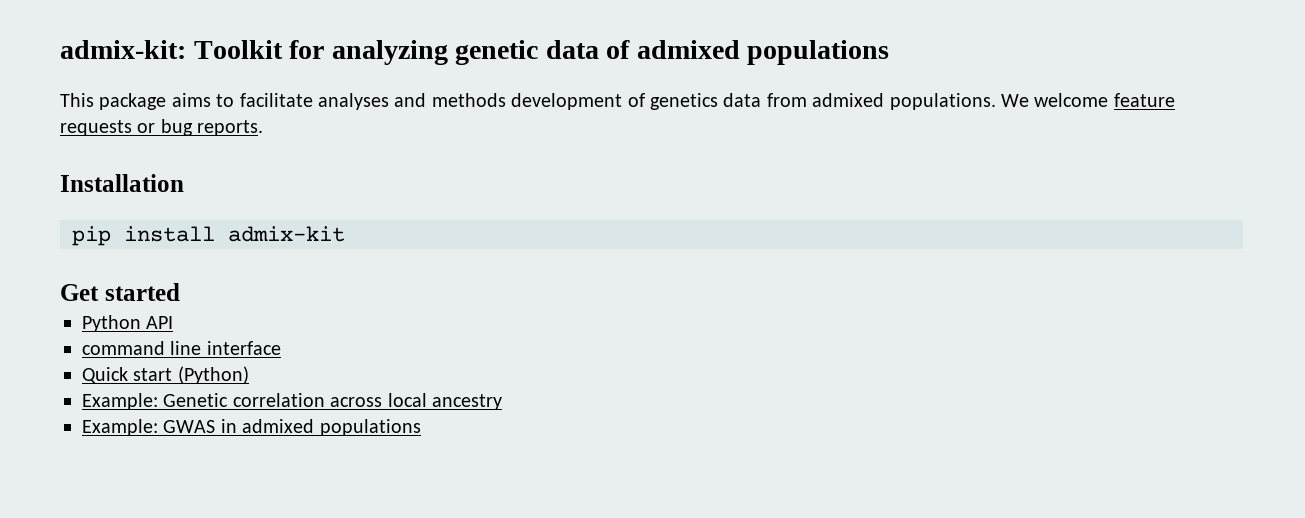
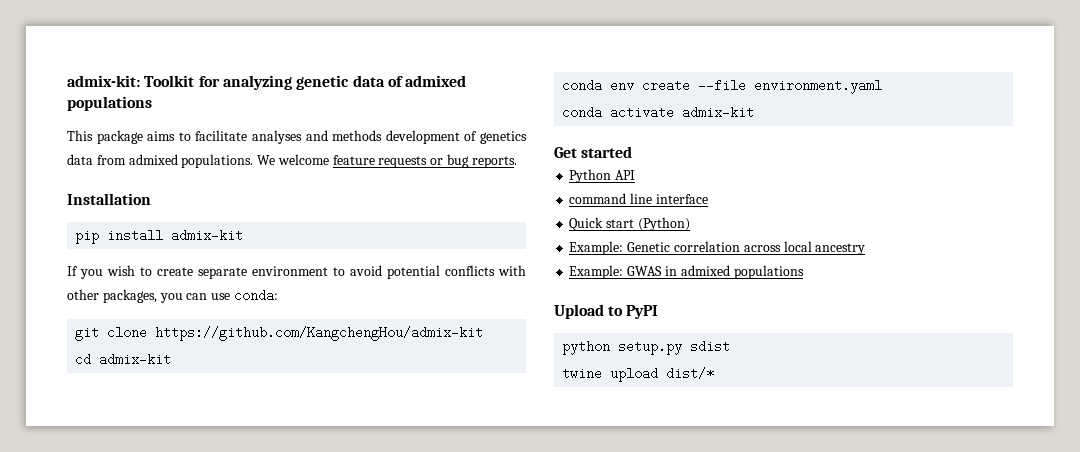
(345, 234) none -> [67,265,526,279] [67,289,278,303] [75,326,484,341] [75,353,172,366] [562,79,883,94] [562,106,755,119] // If you wish to create separate environment to avoid potential conflicts with other packages, you can use conda: // git clone https://github.com/KangchengHou/admix-kit // cd admix-kit // conda env create --file environment.yaml // conda activate admix-kit
(421, 427) none -> [554,304,659,319] [562,340,731,355] [562,367,715,382] // Upload to PyPI // python setup.py sdist // twine upload dist/*

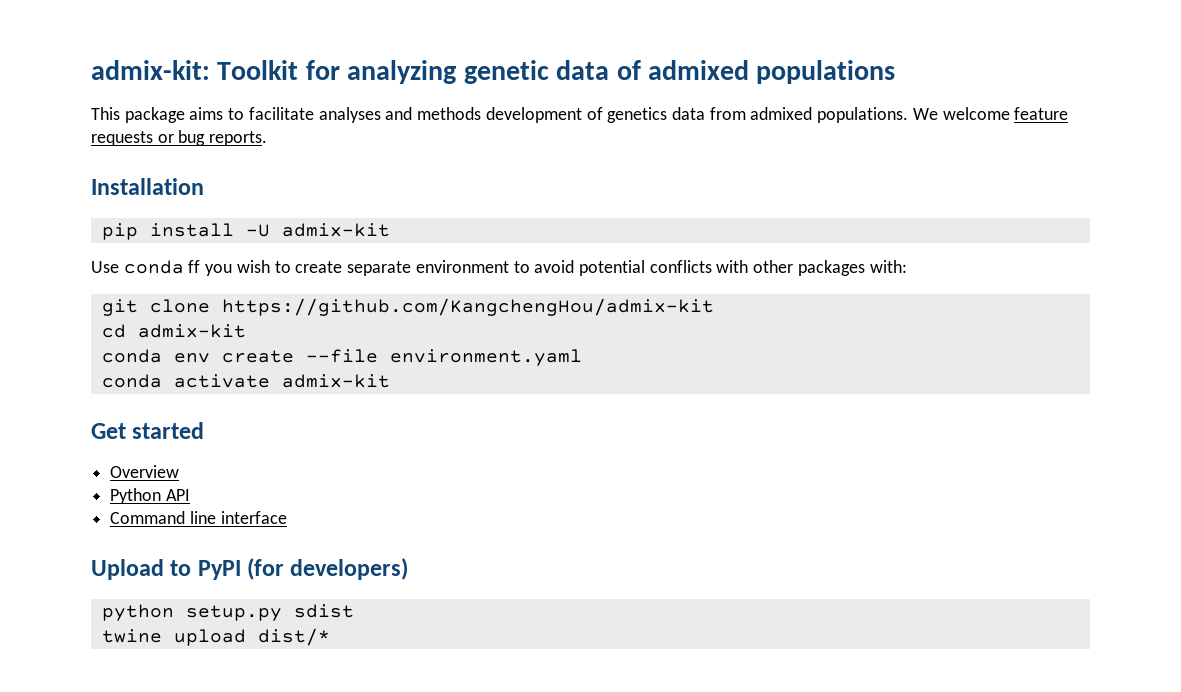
[171,229,244,242] [67,266,78,276] admix-kit // If -> [245,223,390,237] [91,260,201,274] -U admix-kit // Use conda ff
[102,289,278,303] packages, you can use conda: -> [797,260,907,276] packages with:
(633, 152) none -> [110,465,180,478] // Overview
[569,193,627,204] command -> [110,511,186,524] Command
[569,217,690,231] [569,241,866,255] [569,265,804,279] // Quick start (Python) // Example: Genetic correlation across local ancestry // Example: GWAS in admixed populations -> (287, 517) none
(659, 312) none -> [247,558,409,580] (for developers)

